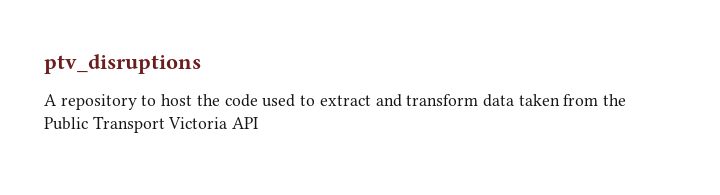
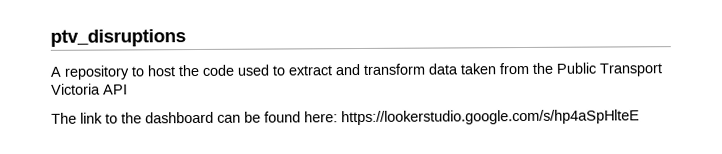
(259, 123) none -> [51,109,640,126] // The link to the dashboard can be found here: https://lookerstudio.google.com/s/hp4aSpHlteE

